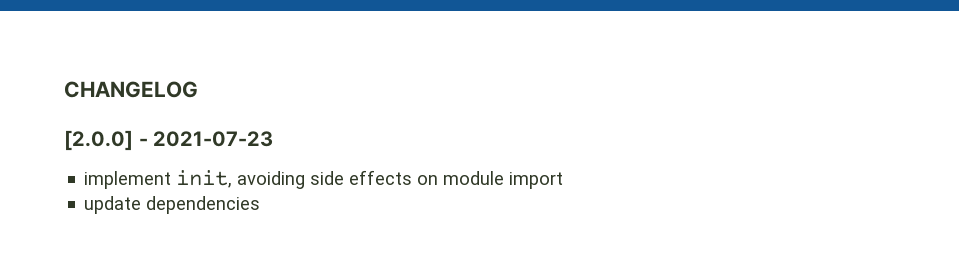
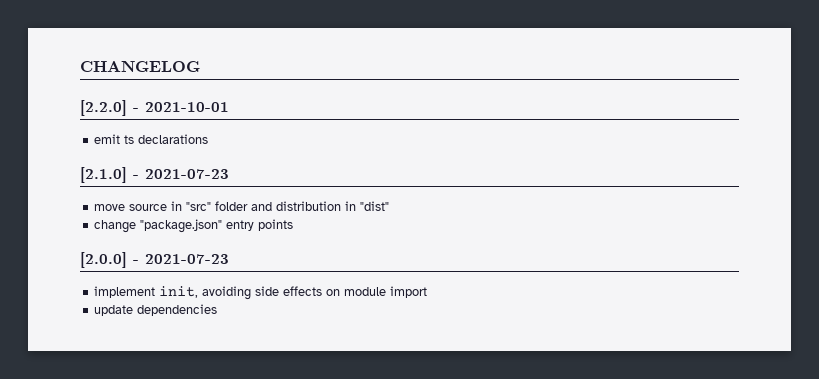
(198, 89) none -> [80,100,229,116] [94,134,209,144] [80,167,229,183] [94,201,390,211] [94,219,294,233] // [2.2.0] - 2021-10-01 // emit ts declarations // [2.1.0] - 2021-07-23 // move source in "src" folder and distribution in "dist" // change "package.json" entry points

